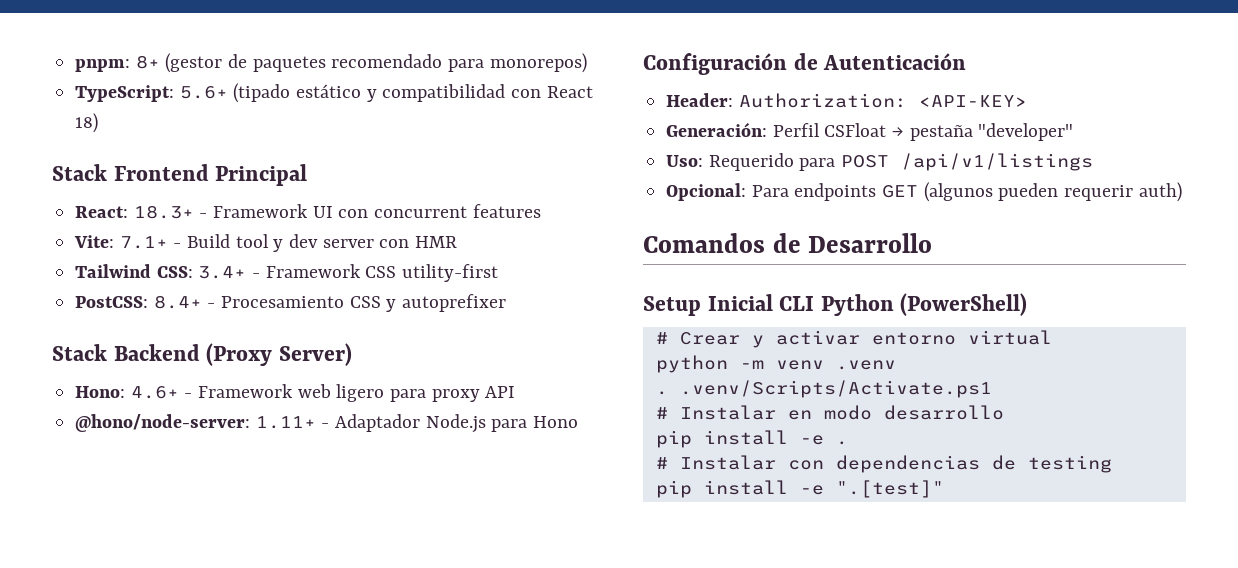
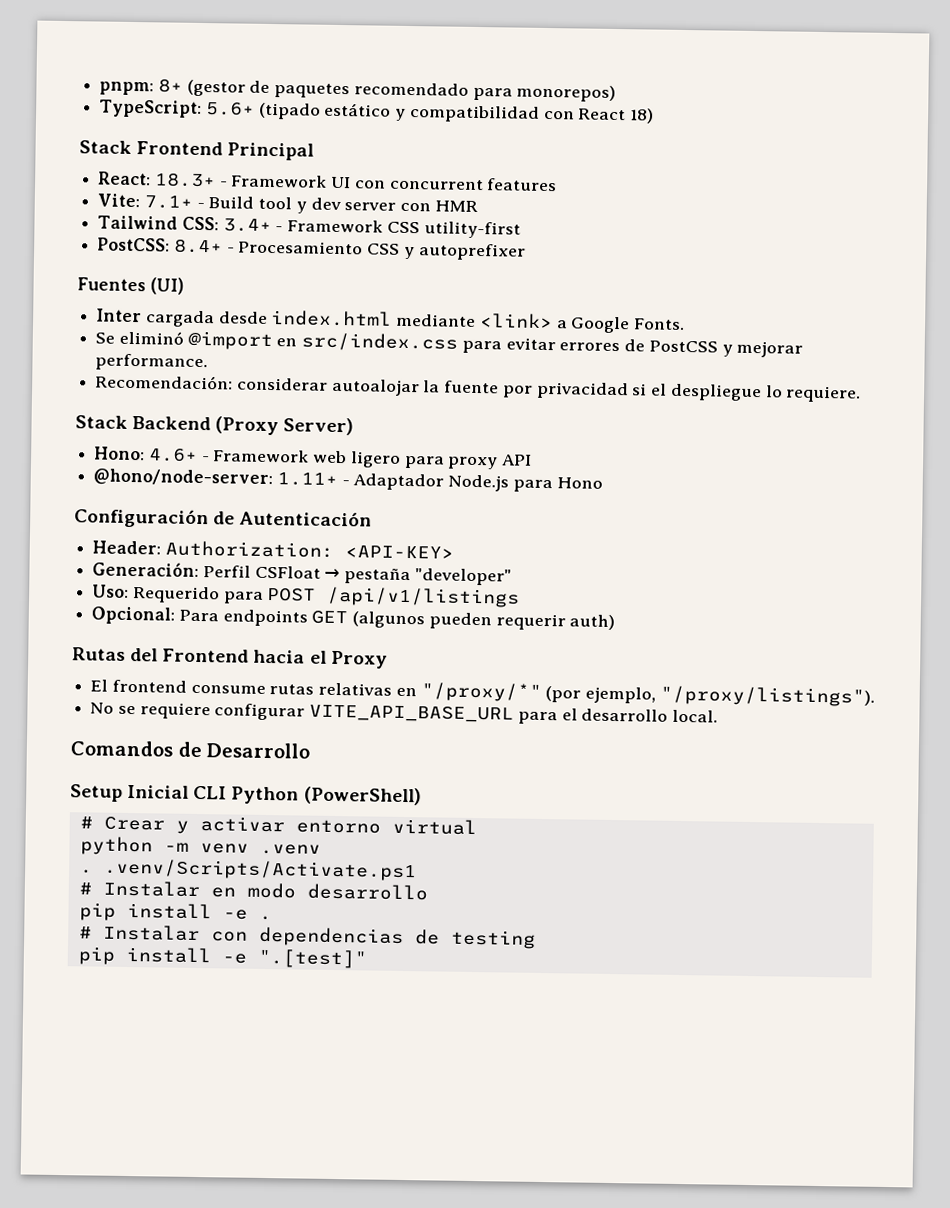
(507, 303) none -> [77,277,184,295] [96,308,686,334] [95,330,804,358] [95,353,209,372] [95,374,862,403] // Fuentes (UI) // Inter cargada desde index.html mediante <link> a Google Fonts. // Se eliminó @import en src/index.css para evitar errores de PostCSS y mejorar performance. // Recomendación: considerar autoalojar la fuente por privacidad si el despliegue lo requiere.
(1182, 192) none -> [72,647,388,669] [90,679,875,707] [90,702,719,725] // Rutas del Frontend hacia el Proxy // El frontend consume rutas relativas en "/proxy/*" (por ejemplo, "/proxy/listings"). // No se requiere configurar VITE_API_BASE_URL para el desarrollo local.

